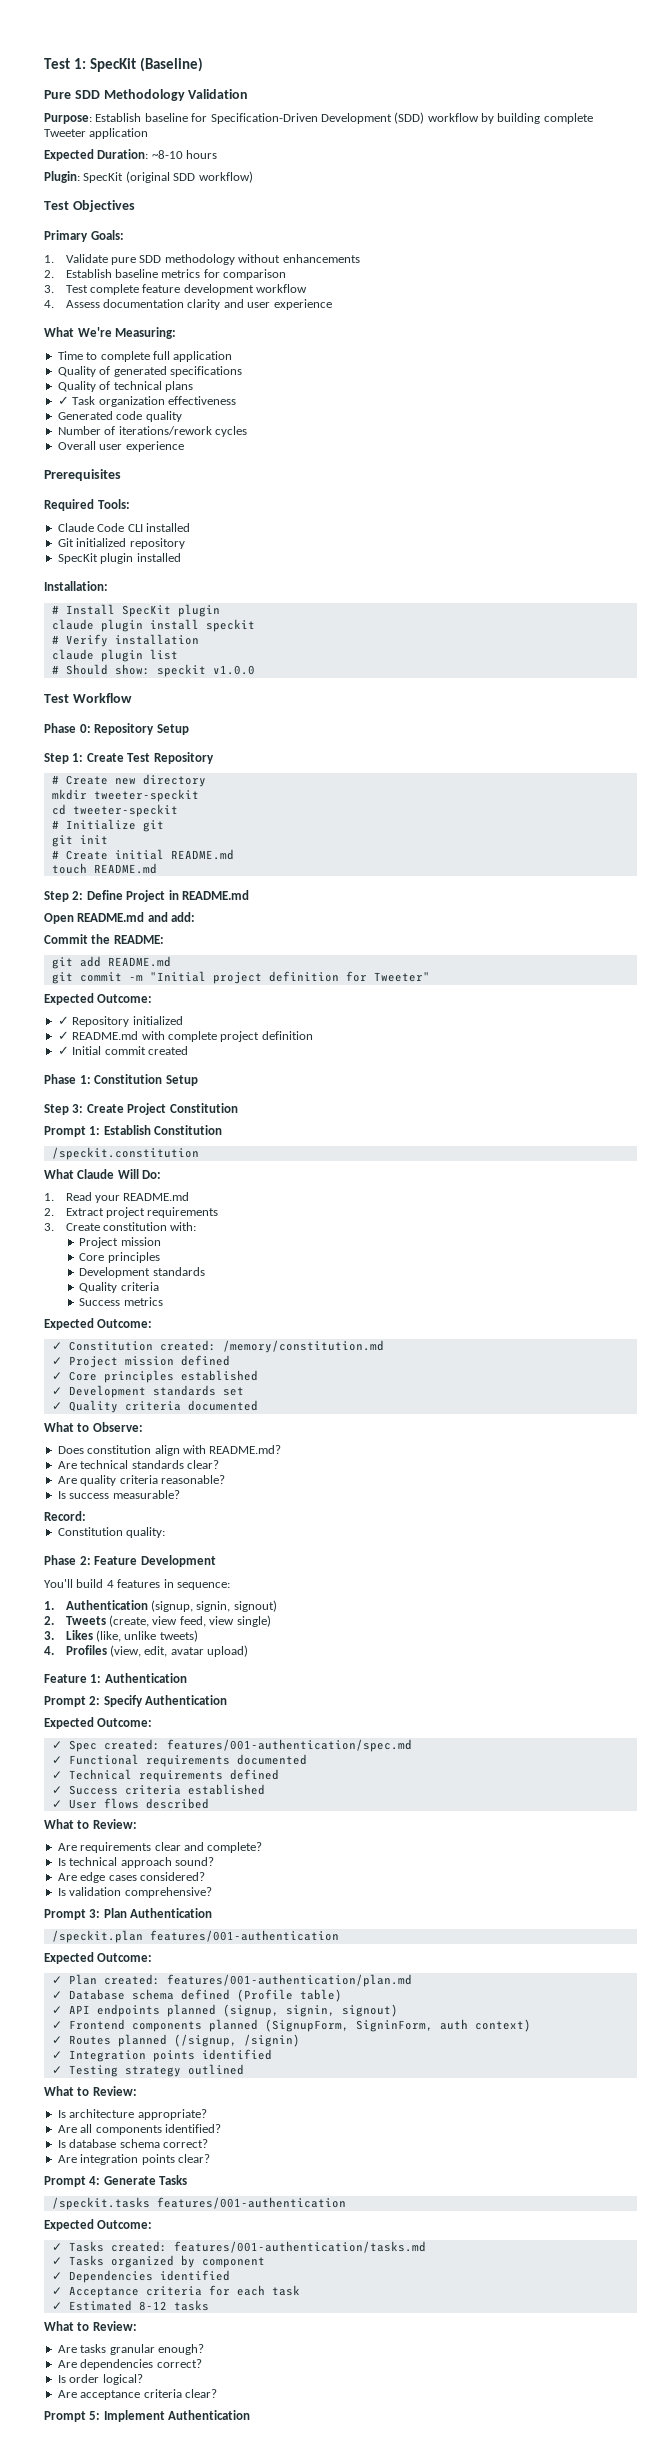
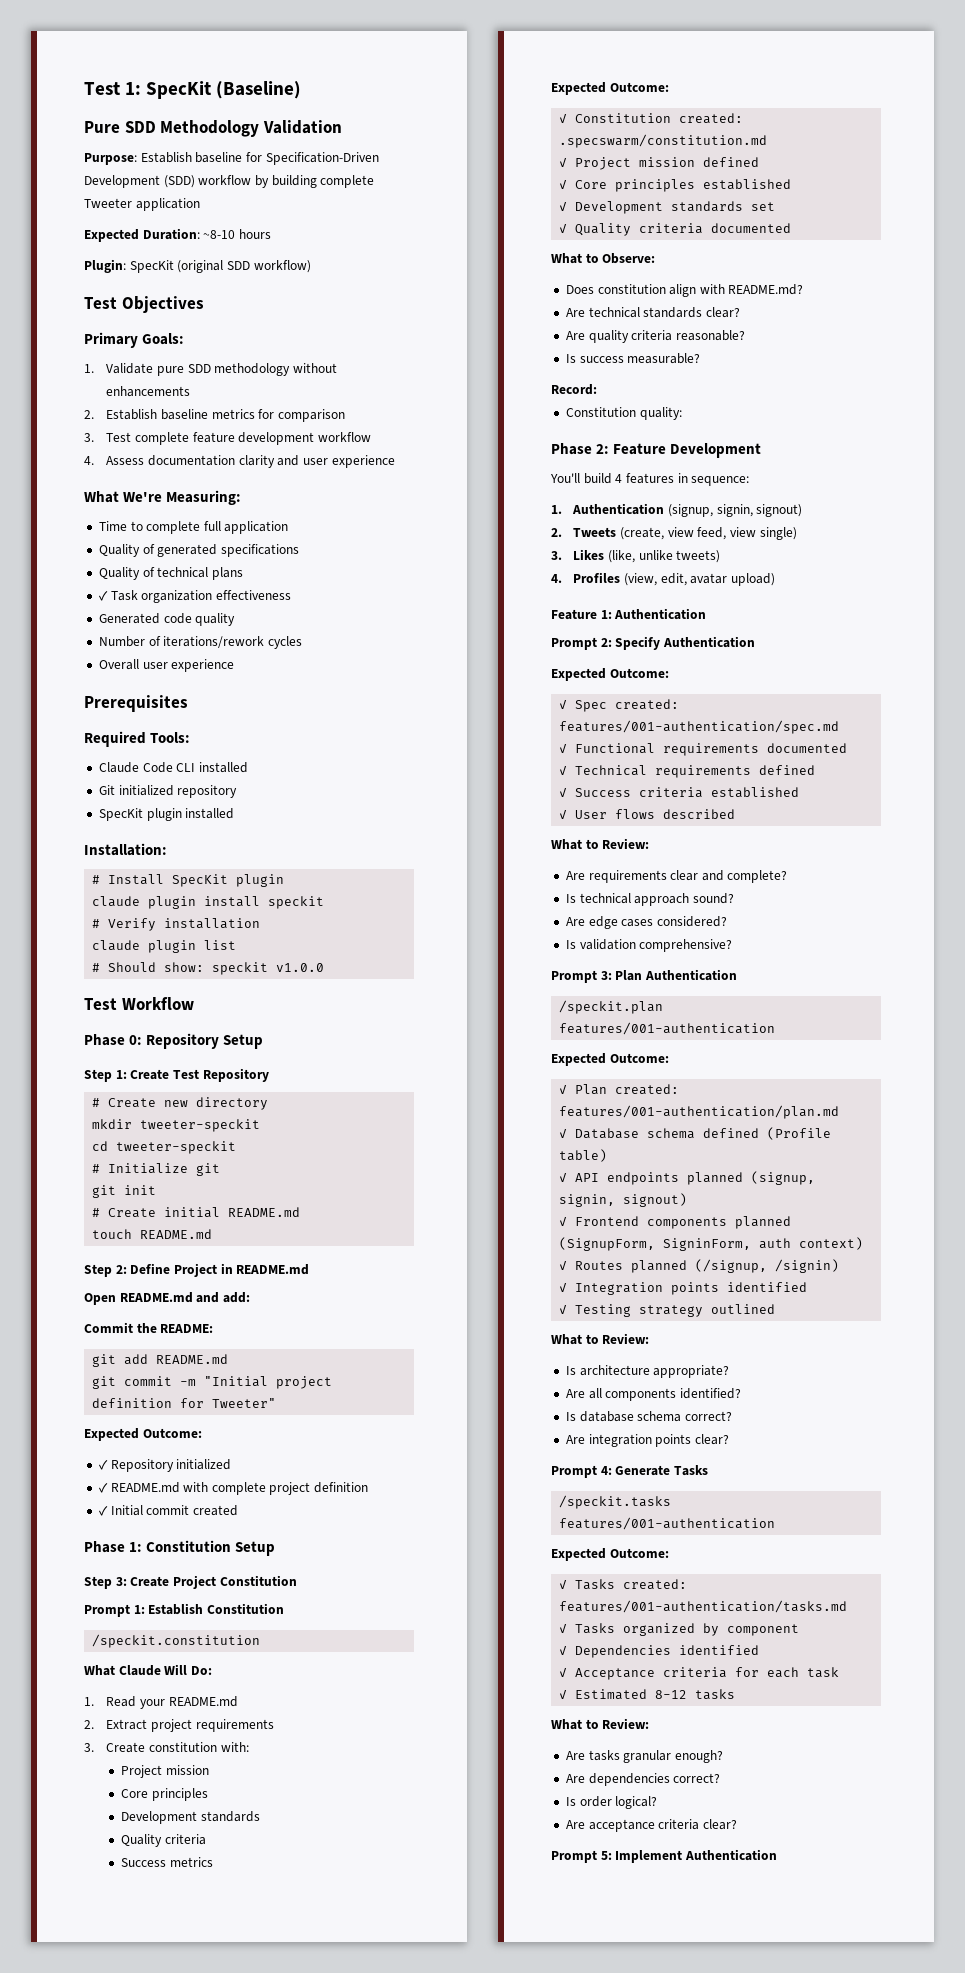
[222,1340,384,1353] /memory/constitution.md -> [559,134,768,148] .specswarm/constitution.md

